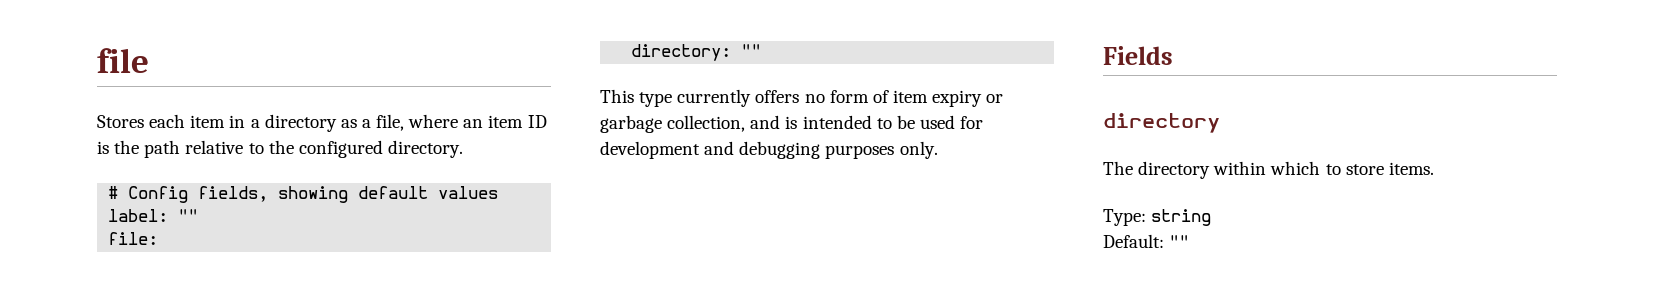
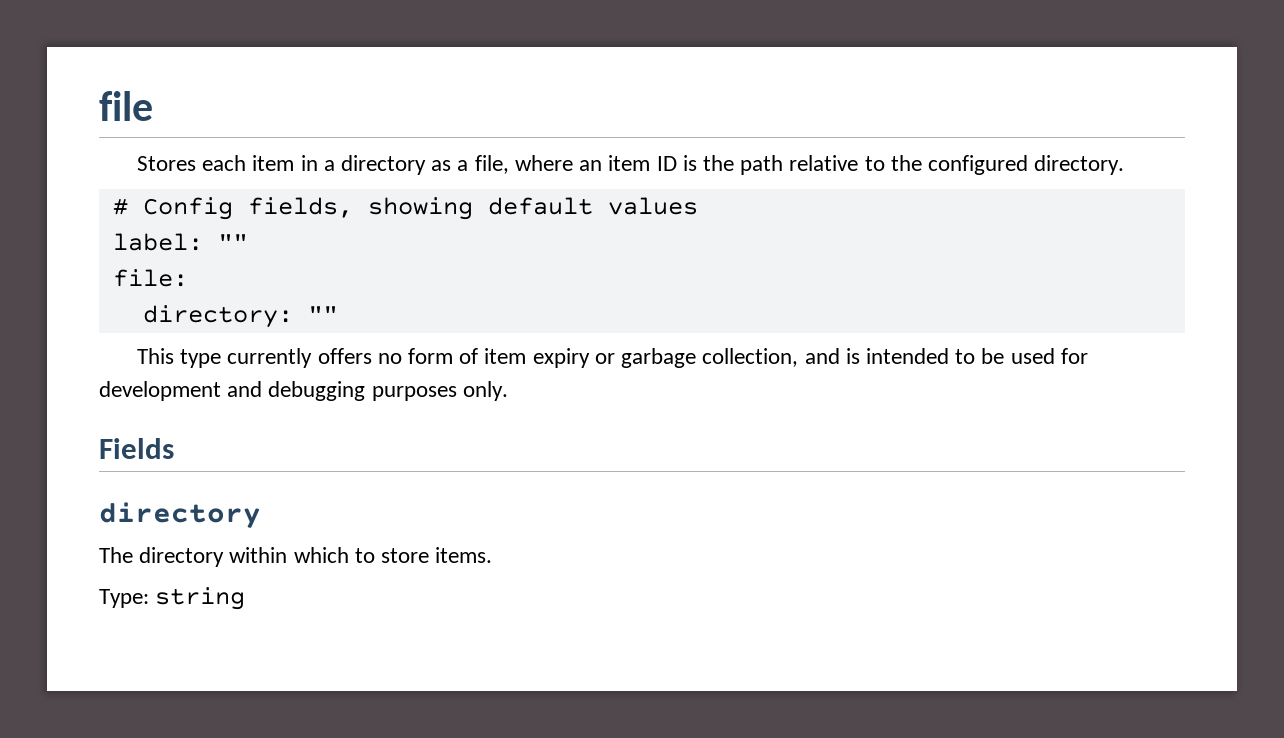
[1103,234,1190,248] // Default: "" -> (246, 598) none

